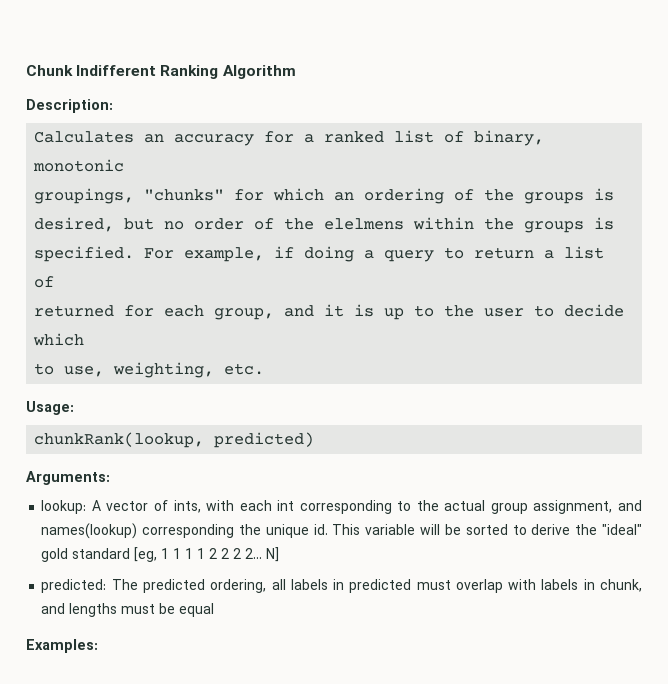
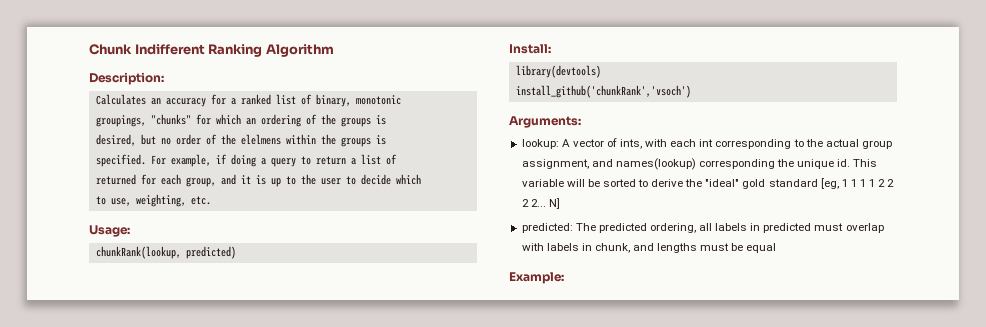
(315, 440) none -> [509,44,551,54] [515,65,601,78] [515,85,691,98] // Install: // library(devtools) // install_github('chunkRank','vsoch')
[26,639,98,653] Examples: -> [509,272,564,284] Example:

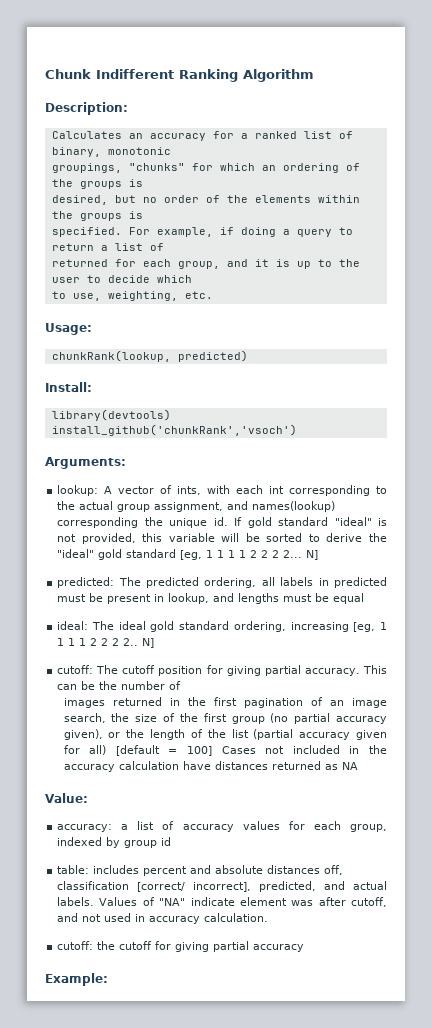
[240,134,281,145] elelmens -> [254,195,311,203] elements
[853,159,878,167] This -> [234,517,388,528] [57,533,163,544] If gold standard "ideal" is not provided, this
[845,223,884,233] [521,243,630,253] overlap with labels in chunk, -> [89,593,210,604] be present in lookup,
(777, 248) none -> [57,621,388,632] [57,638,155,648] [57,665,388,676] [57,681,182,690] [63,697,388,708] [63,713,388,724] [63,729,388,740] [63,745,387,756] [63,761,358,772] [45,793,88,803] [57,821,388,832] [57,837,172,848] [57,865,344,876] [57,881,387,892] [57,897,388,907] [57,913,269,924] [57,941,305,952] // ideal: The ideal gold standard ordering, increasing [eg, 1 1 1 1 2 2 2 2.. N] // cutoff: The cutoff position for giving partial accuracy. This can be the number of // images returned in the first pagination of an image search, the size of the first group (no partial accuracy given), or the length of the list (partial accuracy given for all) [default = 100] Cases not included in the accuracy calculation have distances returned as NA // Value: // accuracy: a list of accuracy values for each group, indexed by group id // table: includes percent and absolute distances off, classification [correct/ incorrect], predicted, and actual labels. Values of "NA" indicate element was after cutoff, and not used in accuracy calculation. // cutoff: the cutoff for giving partial accuracy

